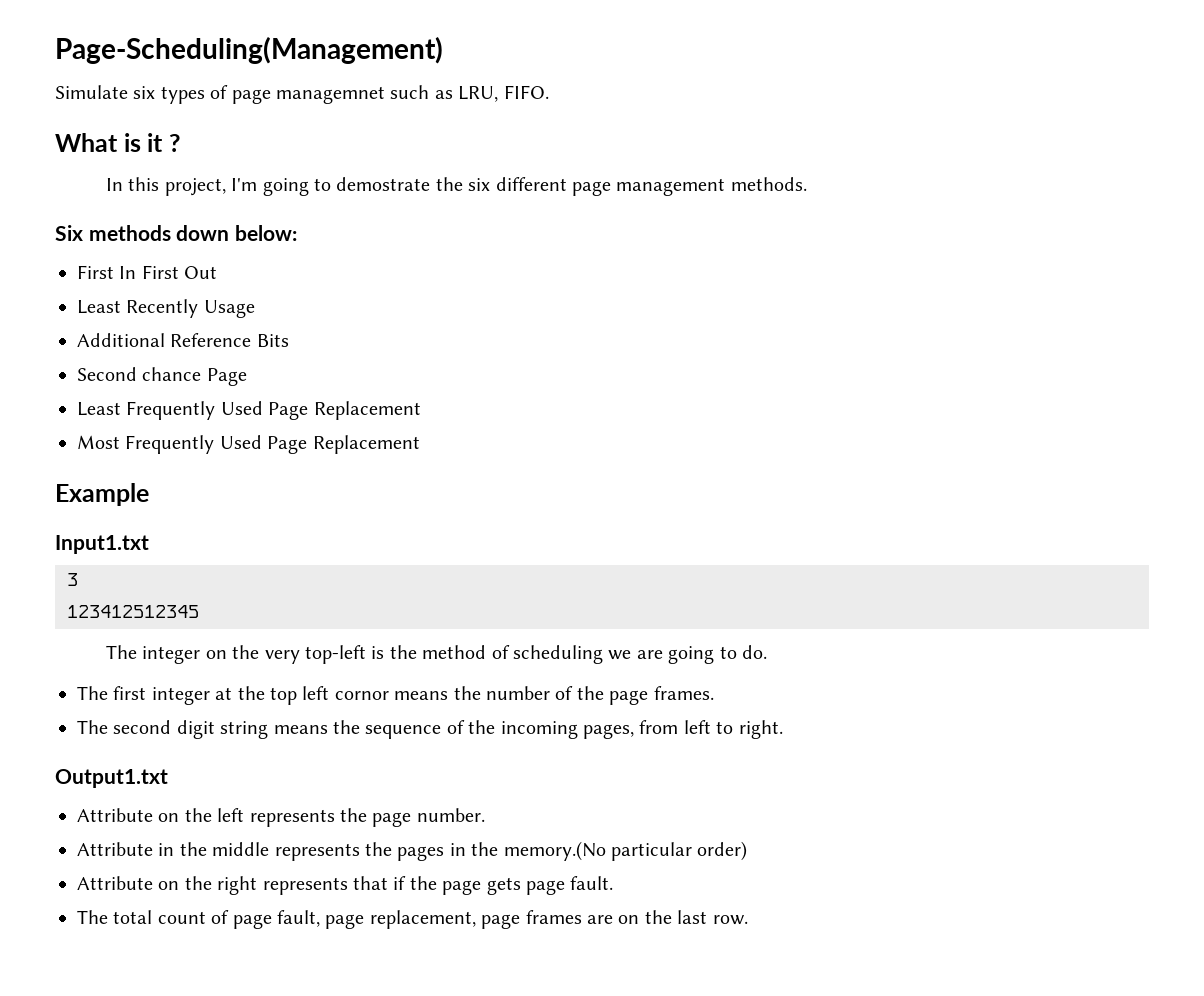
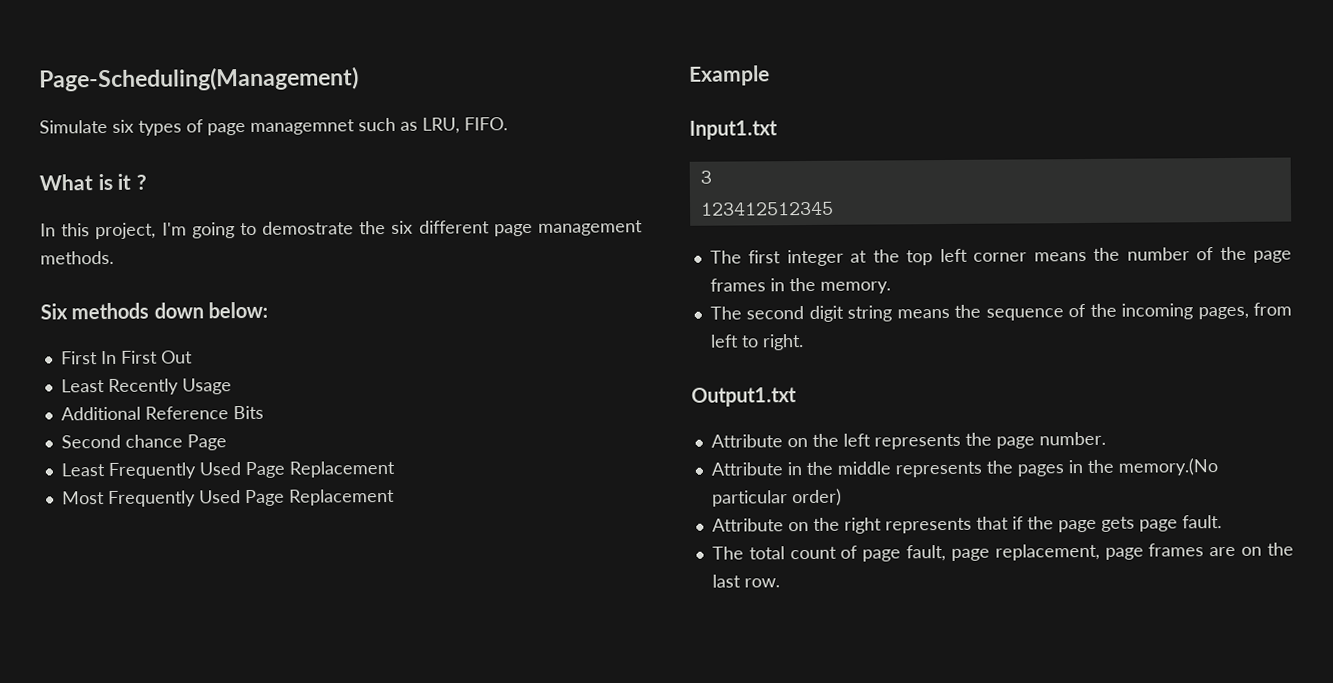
[105,645,767,664] // The integer on the very top-left is the method of scheduling we are going to do. -> (834, 208) none
[334,691,389,700] cornor -> [973,252,1028,262] corner
[653,686,714,700] frames. -> [709,277,891,294] frames in the memory.

